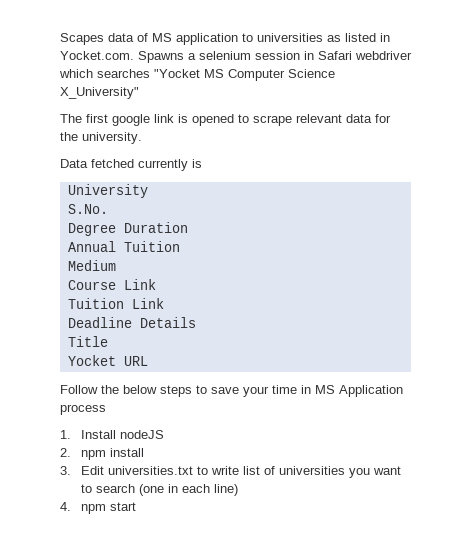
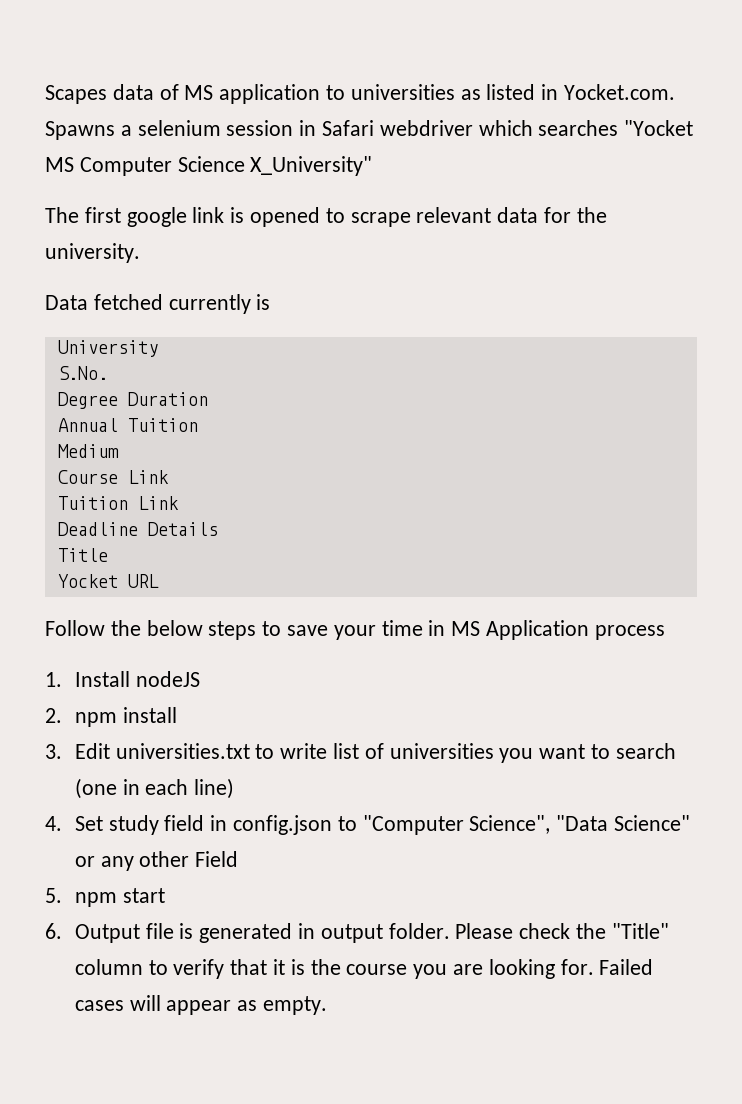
[81,502,137,514] npm start -> [74,815,690,835] [74,851,239,871] [45,888,165,907] [45,923,669,943] [74,959,654,979] [74,995,327,1015] Set study field in config.json to "Computer Science", "Data Science" or any other Field // 5. npm start // 6. Output file is generated in output folder. Please check the "Title" column to verify that it is the course you are looking for. Failed cases will appear as empty.

